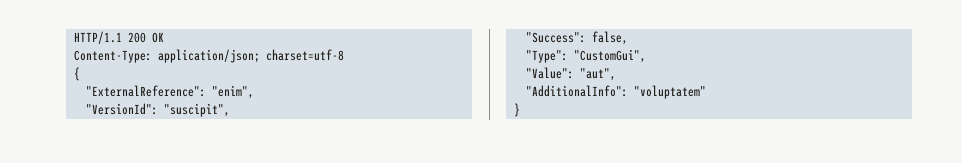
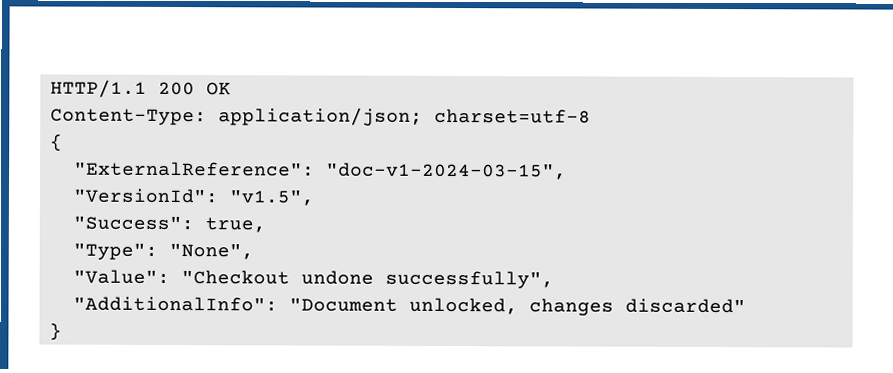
[211,85,254,99] "enim", -> [325,162,567,180] "doc-v1-2024-03-15",
[163,103,230,117] "suscipit", -> [228,189,314,206] "v1.5",
[591,31,628,45] false, -> [204,217,266,233] true,
[573,49,646,63] "CustomGui", -> [168,242,254,260] "None",
[579,68,616,81] [525,85,706,99] "aut", // "AdditionalInfo": "voluptatem" -> [180,270,554,289] [72,296,746,316] "Checkout undone successfully", // "AdditionalInfo": "Document unlocked, changes discarded"

